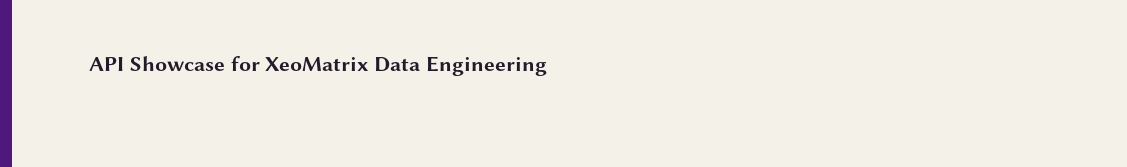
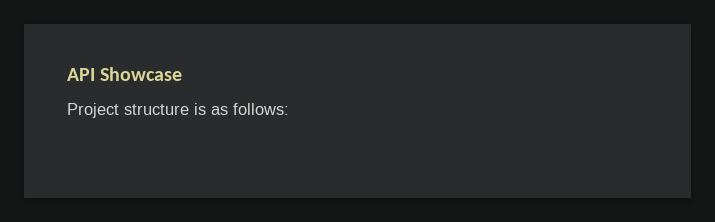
[230,56,548,76] for XeoMatrix Data Engineering -> [67,103,289,118] // Project structure is as follows:

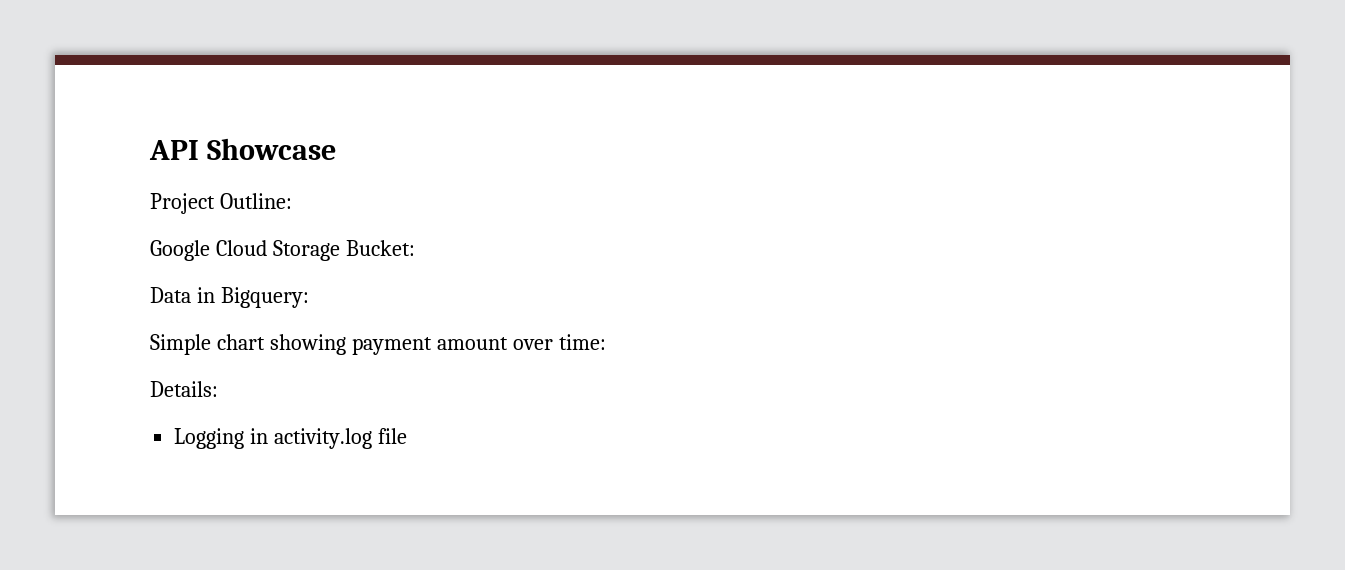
[124,103,289,115] structure is as follows: -> [219,193,292,209] [150,240,415,261] [150,287,309,308] [150,334,606,355] [150,381,218,397] [174,428,408,449] Outline: // Google Cloud Storage Bucket: // Data in Bigquery: // Simple chart showing payment amount over time: // Details: // Logging in activity.log file

